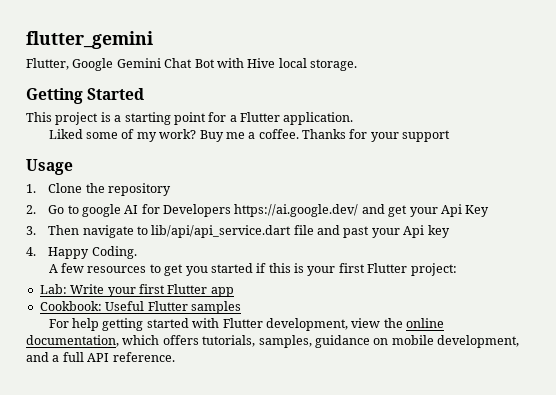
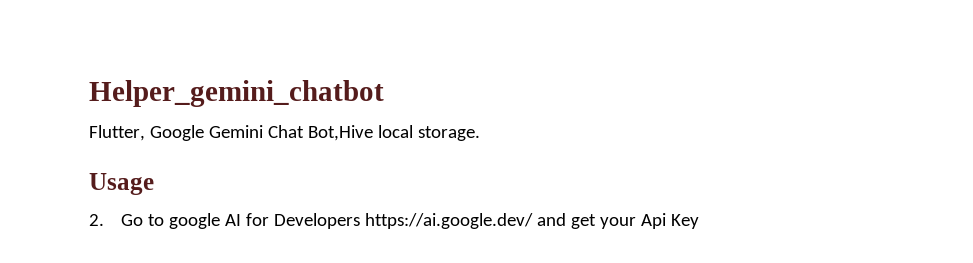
[26,31,153,49] flutter_gemini -> [89,80,384,107] Helper_gemini_chatbot
[194,58,276,68] Bot with Hive -> [307,125,373,141] Bot,Hive
[26,88,145,104] [26,112,354,125] [48,129,451,142] [26,159,73,175] [26,183,171,196] Getting Started // This project is a starting point for a Flutter application. // Liked some of my work? Buy me a coffee. Thanks for your support // Usage // 1. Clone the repository -> [89,173,154,195] Usage
[26,225,450,238] [26,246,137,259] [48,263,457,276] [39,284,234,297] [39,301,241,314] [48,318,445,331] [26,335,519,348] [26,352,175,362] // 3. Then navigate to lib/api/api_service.dart file and past your Api key // 4. Happy Coding. // A few resources to get you started if this is your first Flutter project: // Lab: Write your first Flutter app // Cookbook: Useful Flutter samples // For help getting started with Flutter development, view the online documentation, which offers tutorials, samples, guidance on mobile development, and a full API reference. -> (700, 221) none

